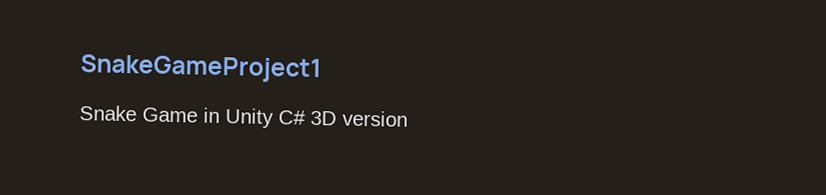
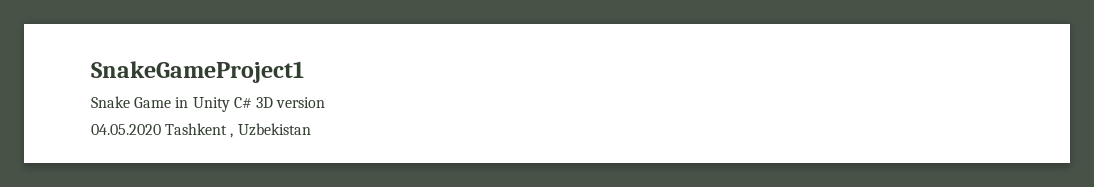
(408, 118) none -> [91,123,311,138] // 04.05.2020 Tashkent , Uzbekistan

